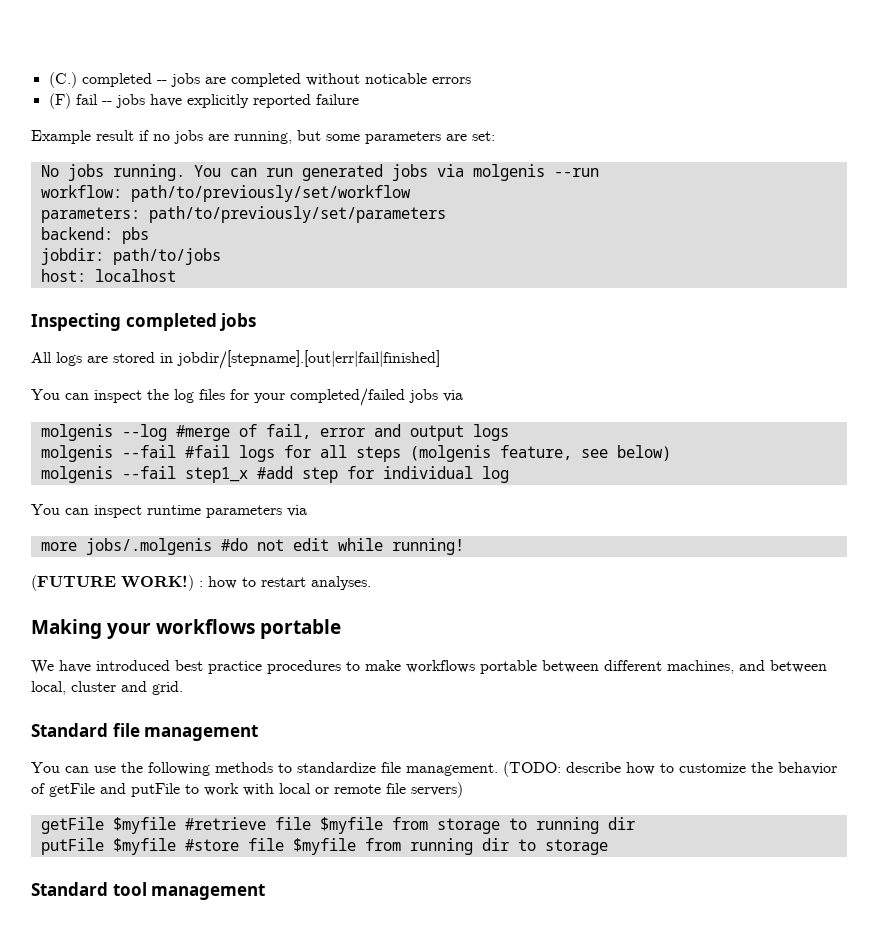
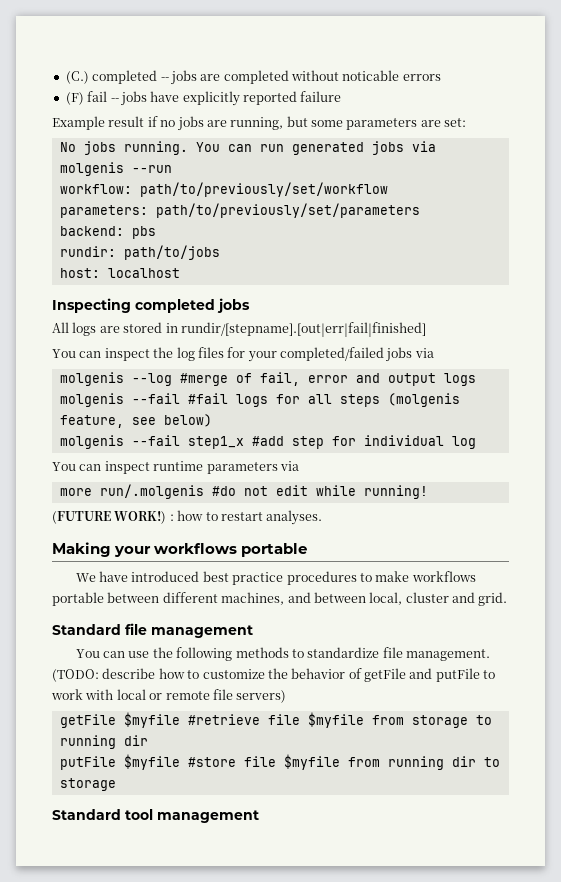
[40,248,104,265] jobdir: -> [59,246,116,257] rundir:
[177,350,440,369] jobdir/[stepname].[out|err|fail|finished] -> [180,322,426,337] rundir/[stepname].[out|err|fail|finished]
[85,538,212,555] jobs/.molgenis -> [99,484,204,499] run/.molgenis

